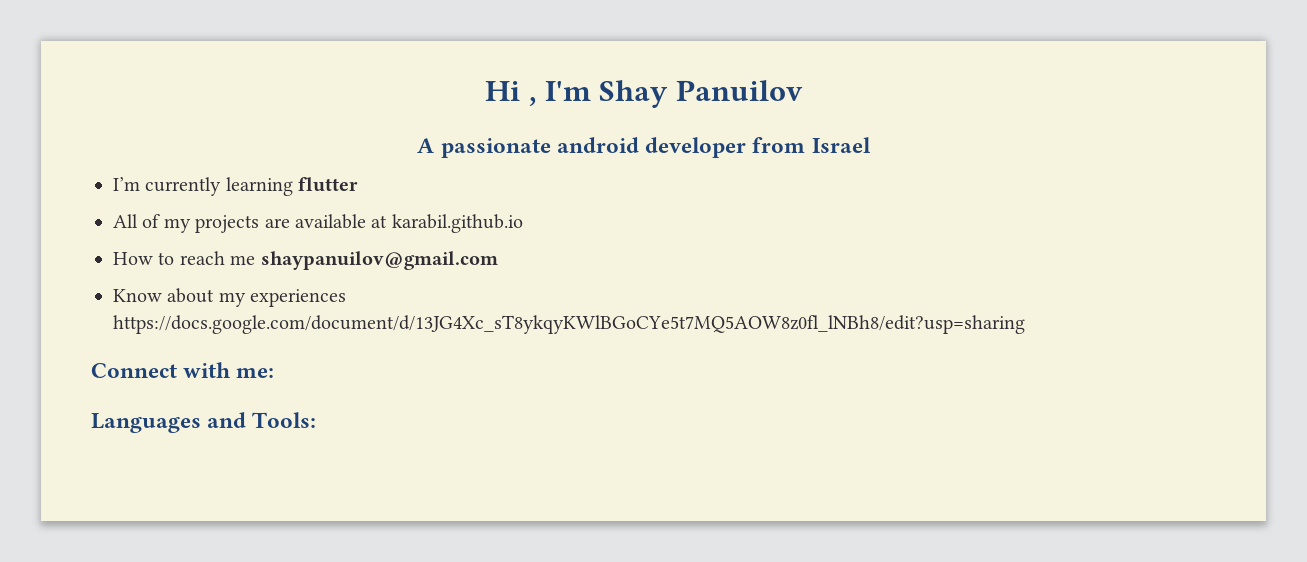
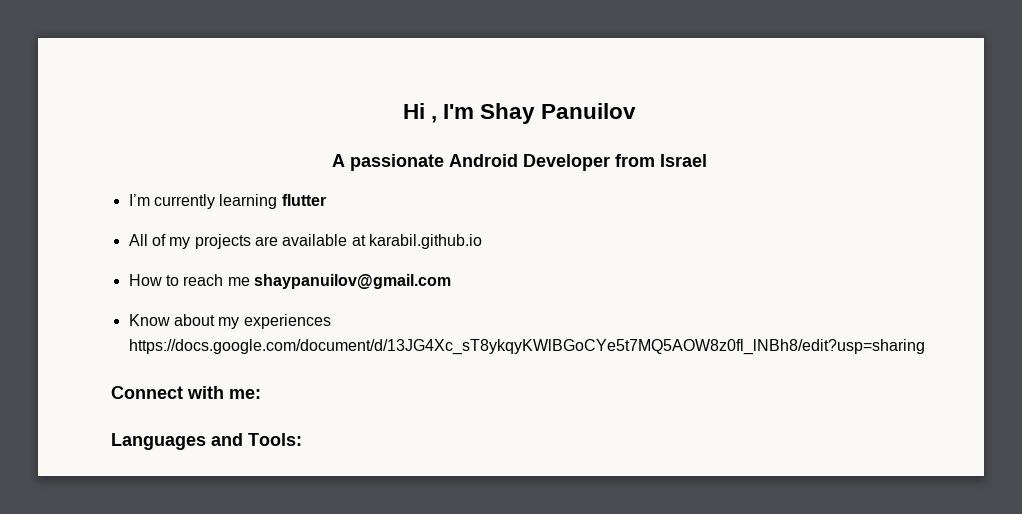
[556,137,747,158] android developer -> [449,154,610,171] Android Developer

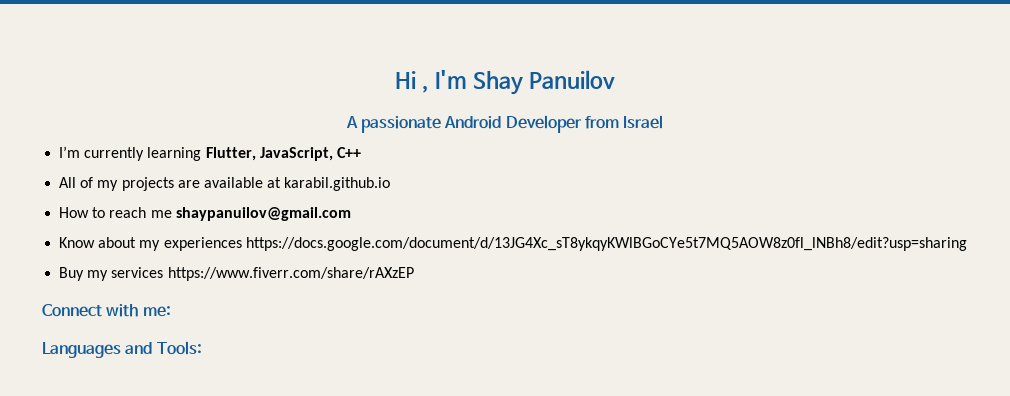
[281,194,326,206] flutter -> [205,147,361,161] Flutter, JavaScript, C++
(925, 347) none -> [59,267,414,281] // Buy my services https://www.fiverr.com/share/rAXzEP

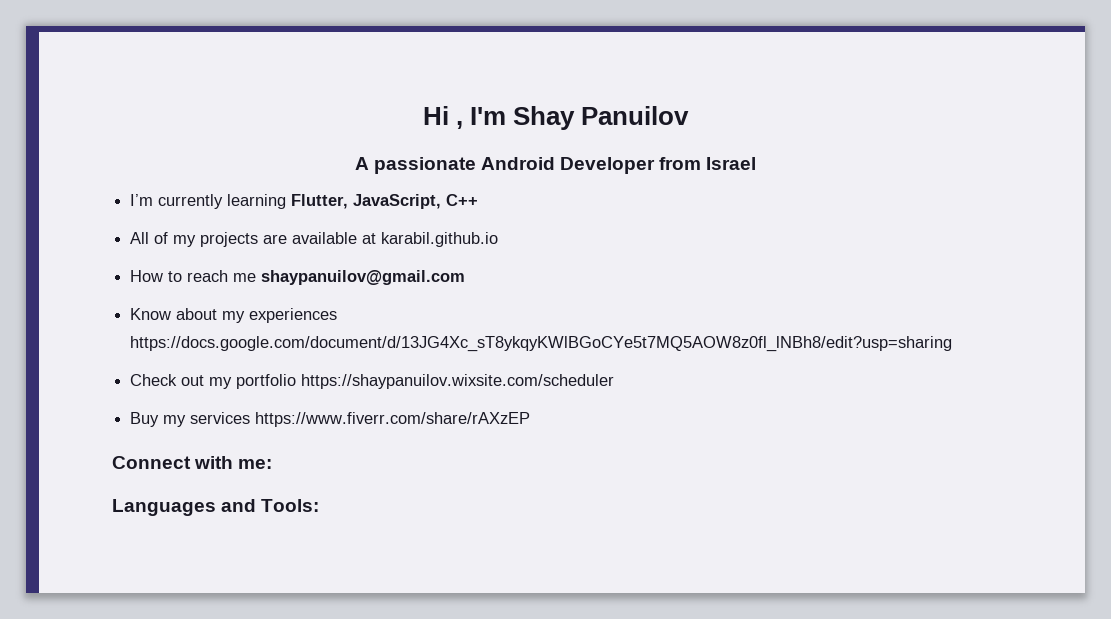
(967, 244) none -> [130,374,615,389] // Check out my portfolio https://shaypanuilov.wixsite.com/scheduler

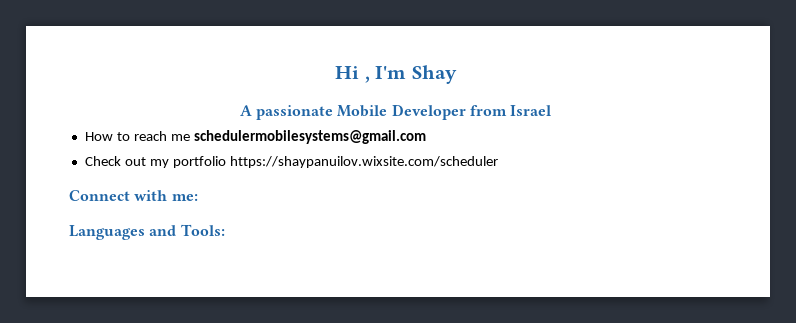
[581,106,690,125] Panuilov -> (457, 74) none
[480,157,555,170] Android -> [337,105,388,117] Mobile
[130,194,479,209] [130,232,499,247] [130,270,466,285] [130,308,338,323] [130,336,953,352] I’m currently learning Flutter, JavaScript, C++ // All of my projects are available at karabil.github.io // How to reach me shaypanuilov@gmail.com // Know about my experiences https://docs.google.com/document/d/13JG4Xc_sT8ykqyKWlBGoCYe5t7MQ5AOW8z0fl_lNBh8/edit?usp=sharing -> [84,130,426,144] How to reach me schedulermobilesystems@gmail.com
[130,412,531,427] // Buy my services https://www.fiverr.com/share/rAXzEP -> (498, 162) none

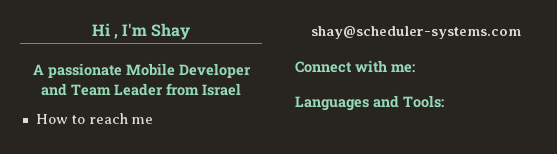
(466, 112) none -> [41,83,163,96] and Team Leader
[193,130,426,144] [84,156,498,168] schedulermobilesystems@gmail.com // Check out my portfolio https://shaypanuilov.wixsite.com/scheduler -> [310,26,521,39] shay@scheduler-systems.com

